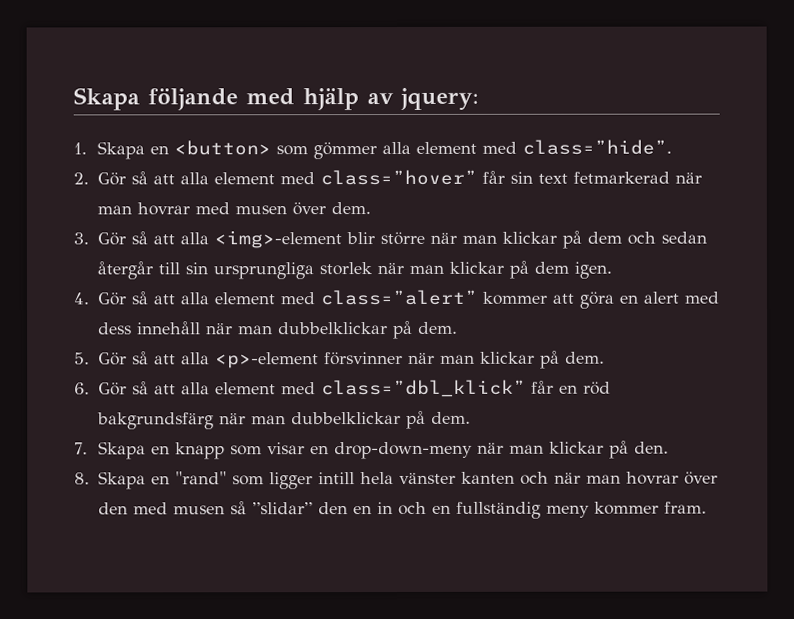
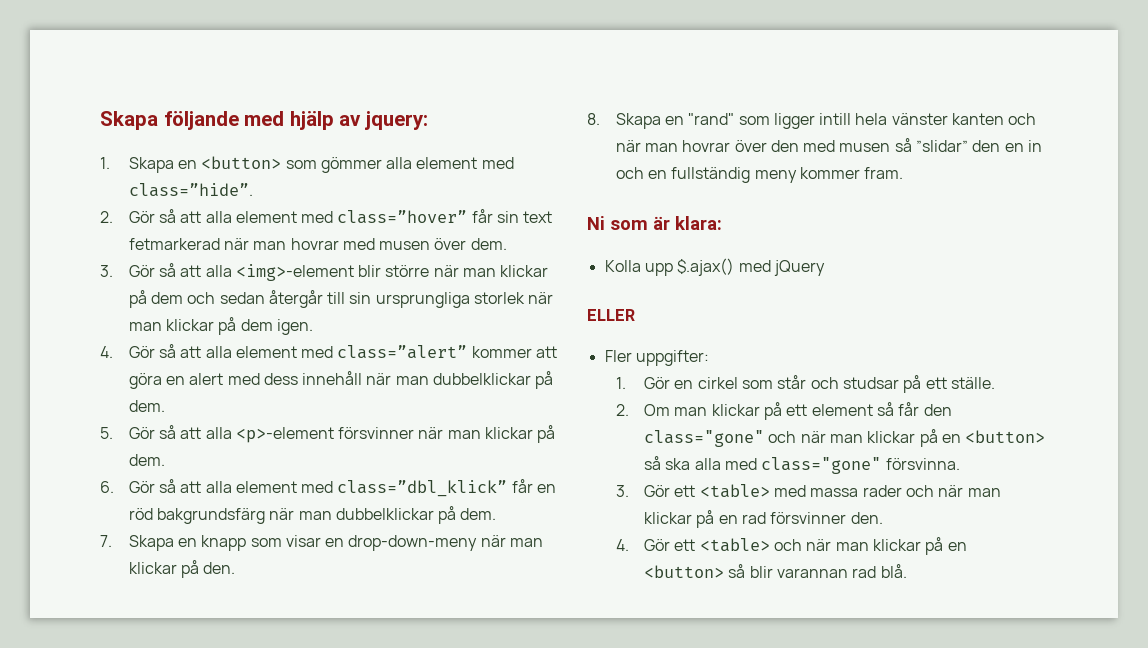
(707, 507) none -> [587,216,722,230] [604,258,825,276] [587,309,635,321] [604,350,709,366] [615,375,996,393] [615,402,952,420] [644,429,1046,447] [644,456,960,474] [615,484,1001,498] [644,510,883,528] [615,537,967,555] [644,564,907,578] // Ni som är klara: // Kolla upp $.ajax() med jQuery // ELLER // Fler uppgifter: // 1. Gör en cirkel som står och studsar på ett ställe. // 2. Om man klickar på ett element så får den class="gone" och när man klickar på en <button> så ska alla med class="gone" försvinna. // 3. Gör ett <table> med massa rader och när man klickar på en rad försvinner den. // 4. Gör ett <table> och när man klickar på en <button> så blir varannan rad blå.

